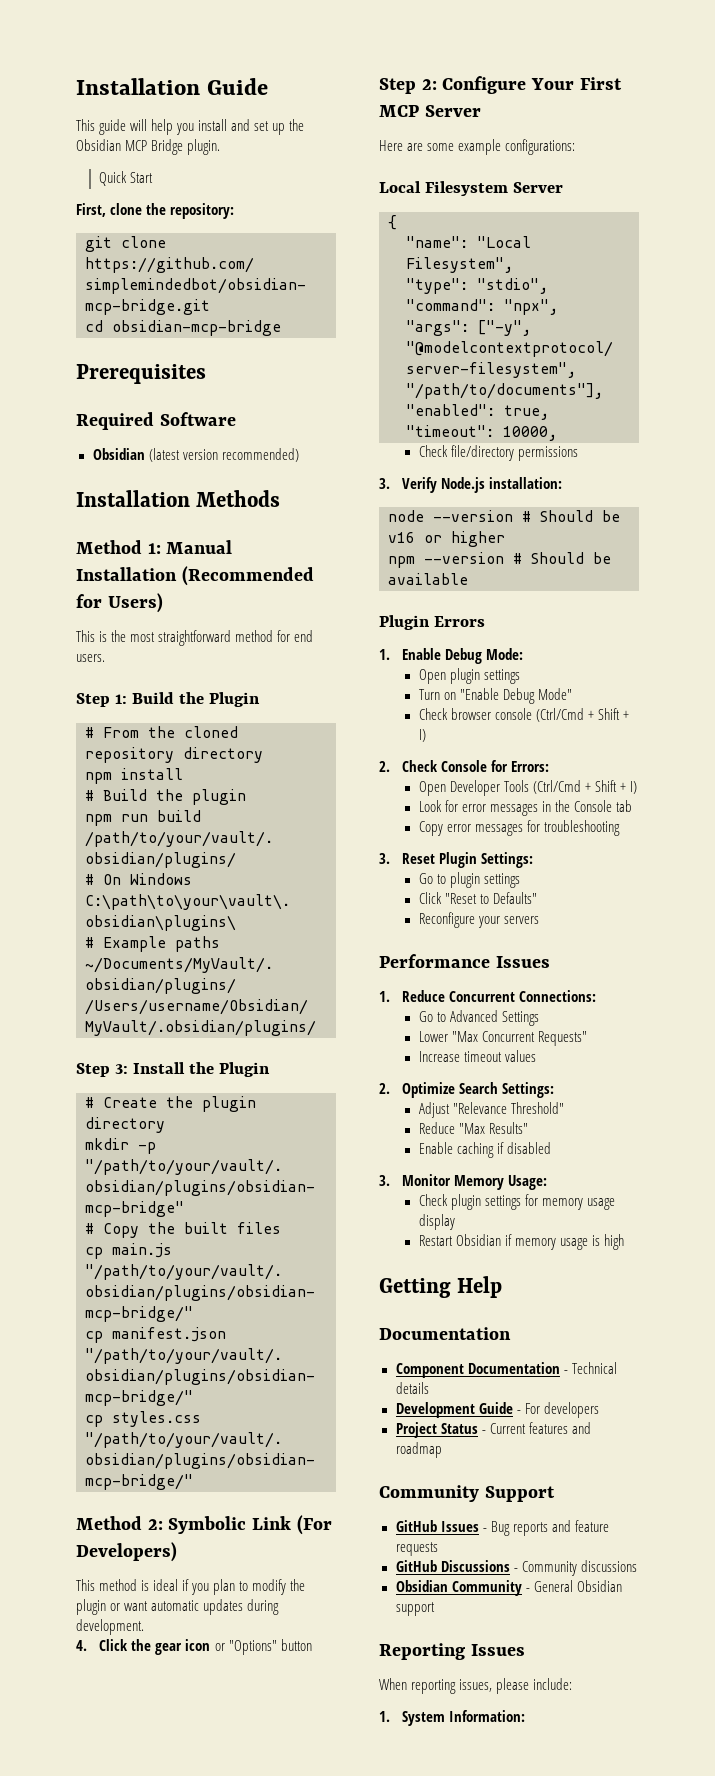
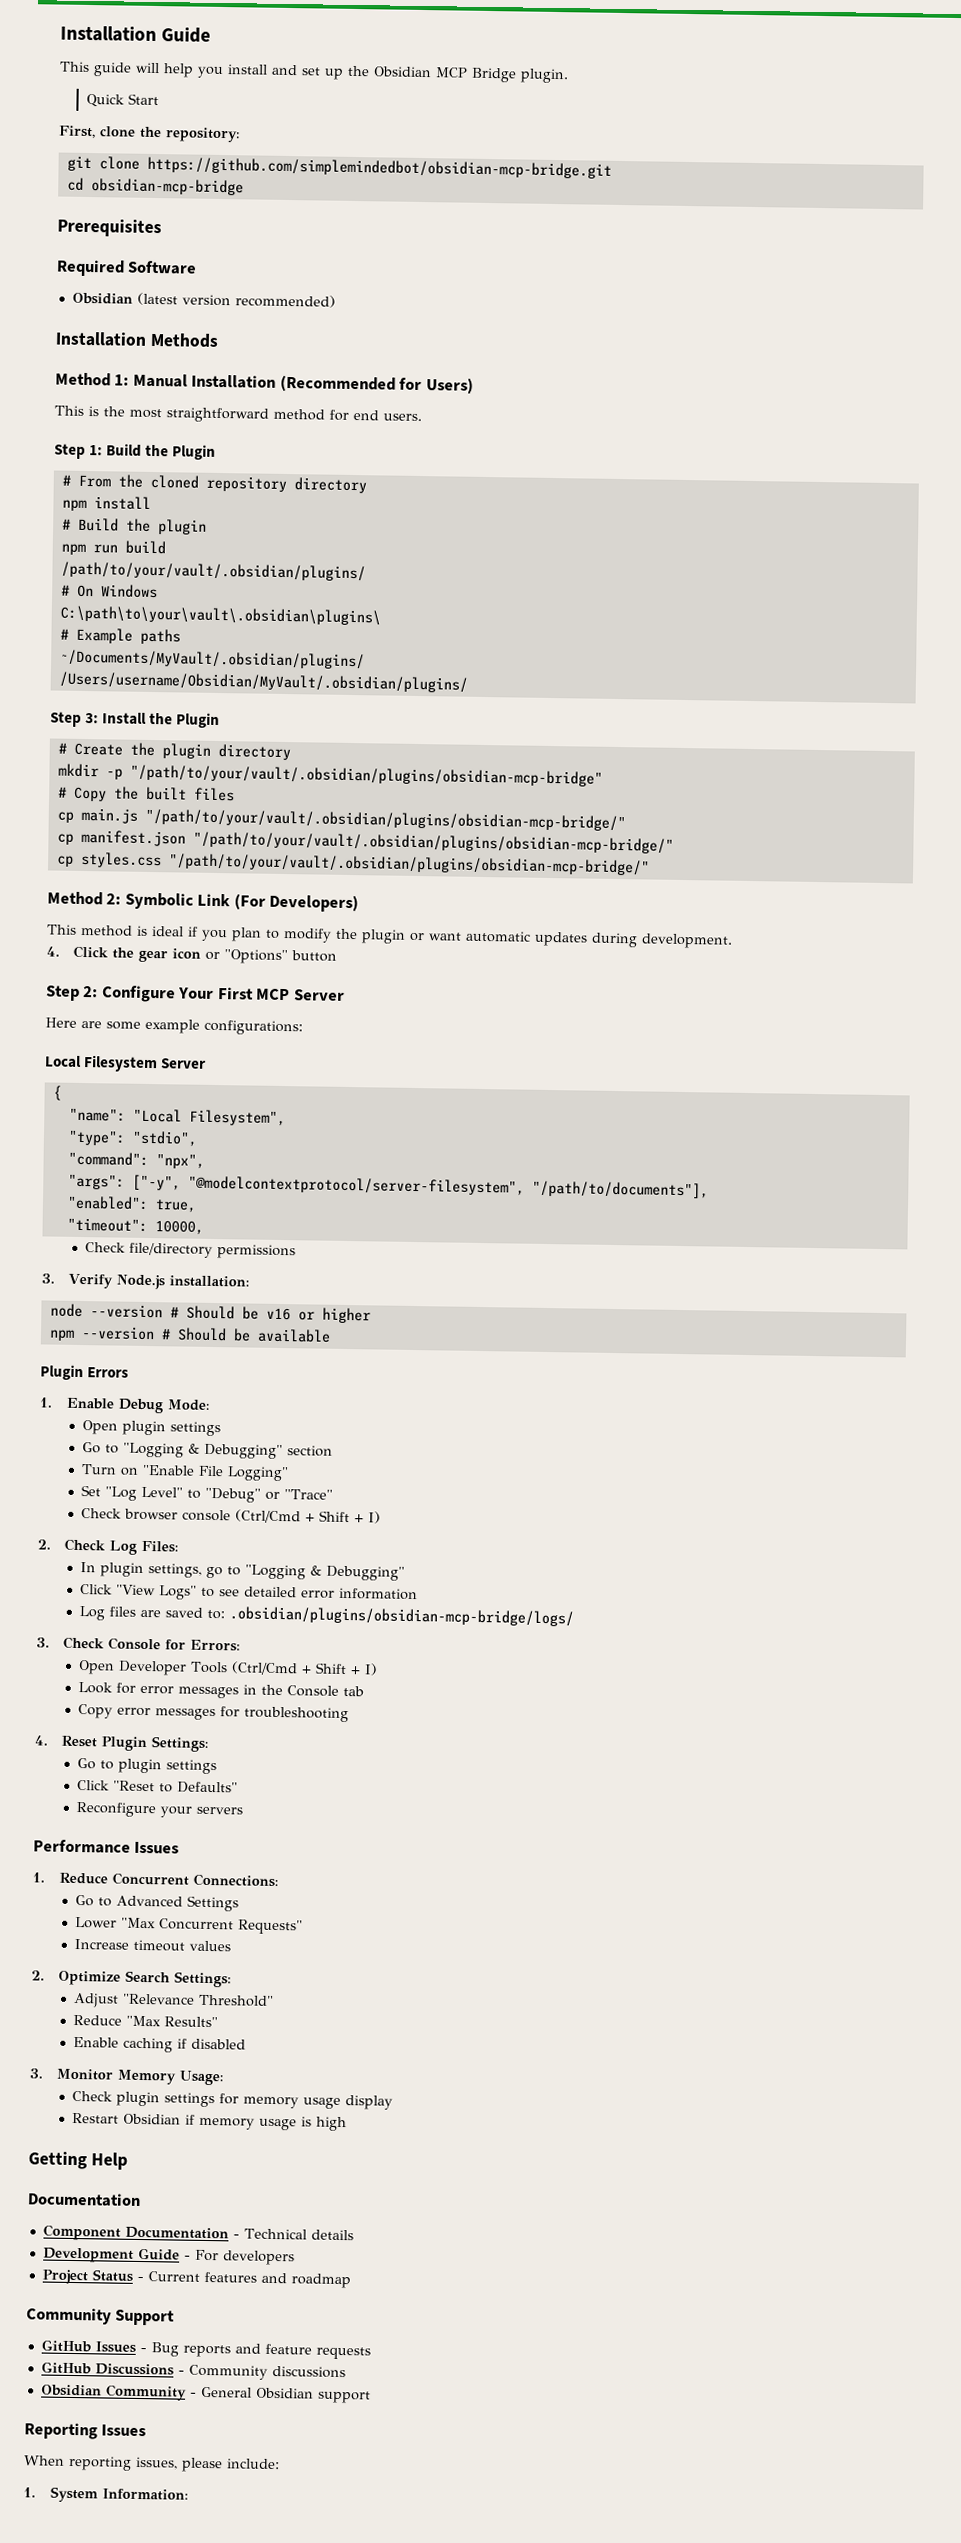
[418,688,573,704] Turn on "Enable Debug Mode" -> [82,1442,334,1460] [81,1464,290,1482] [81,1485,334,1503] Go to "Logging & Debugging" section // Turn on "Enable File Logging" // Set "Log Level" to "Debug" or "Trace"
(439, 766) none -> [109,1540,180,1555] [80,1562,406,1581] [80,1584,419,1601] [79,1606,575,1627] [36,1636,106,1650] Log Files: // In plugin settings, go to "Logging & Debugging" // Click "View Logs" to see detailed error information // Log files are saved to: .obsidian/plugins/obsidian-mcp-bridge/logs/ // 3. Check
[379,853,390,864] 3. -> [34,1735,48,1746] 4.

